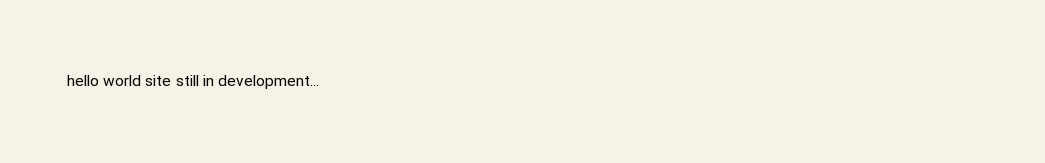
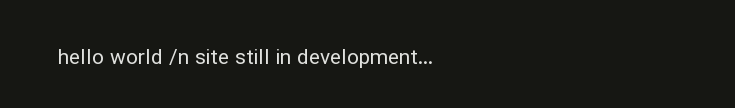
(142, 80) none -> [169,49,189,65] /n

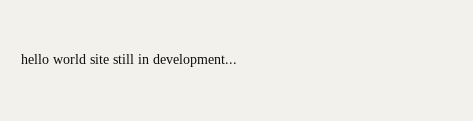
[169,49,189,65] /n -> (86, 59) none

